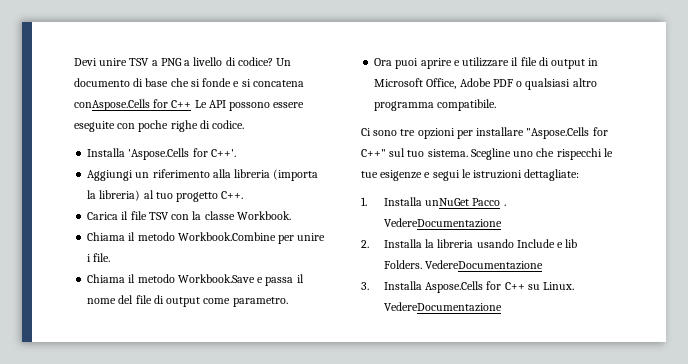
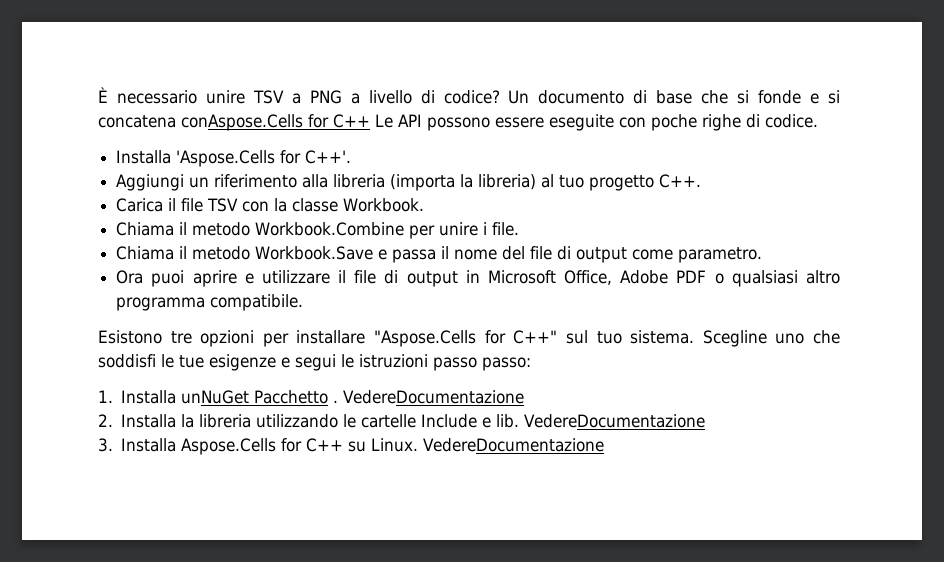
[74,58,97,66] Devi -> [98,87,197,104] È necessario
[361,128,398,136] Ci sono -> [98,330,162,344] Esistono
[556,148,602,160] rispecchi -> [98,354,156,368] soddisfi
[524,169,580,181] dettagliate: -> [433,357,531,371] passo passo:
[472,198,501,206] Pacco -> [254,390,329,404] Pacchetto
[476,239,578,248] [383,260,422,269] usando Include e lib Folders. -> [256,414,520,428] utilizzando le cartelle Include e lib.

